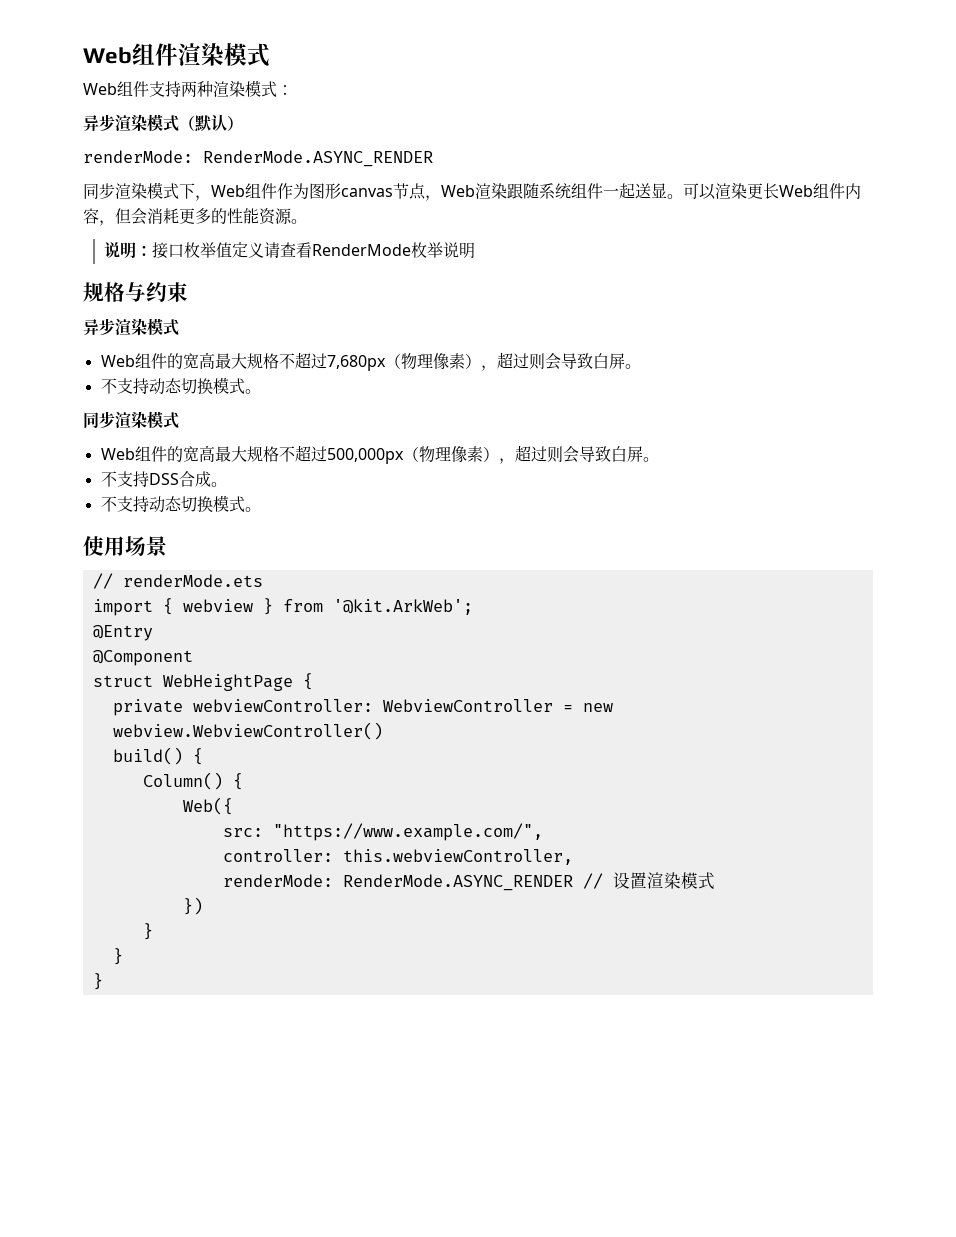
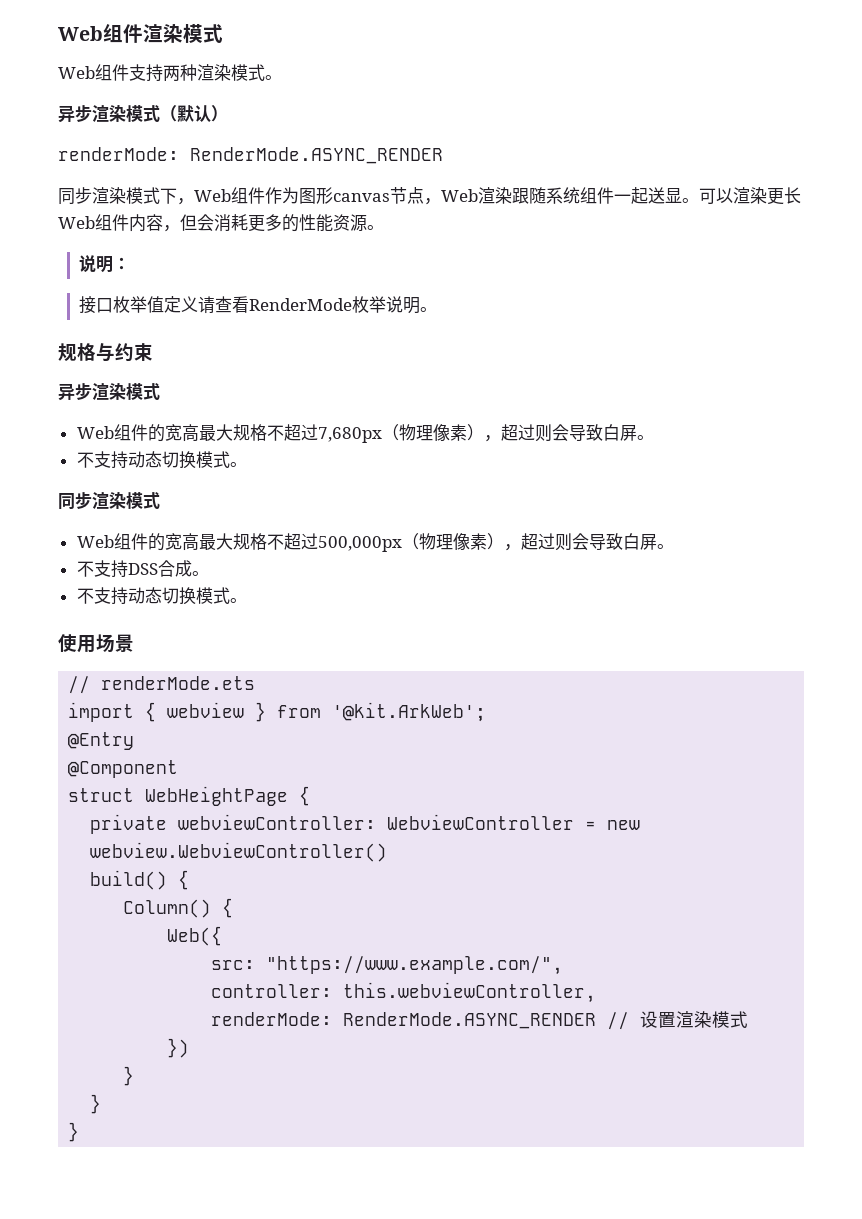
[277,85,293,95] ： -> [265,75,282,80] 。
(153, 250) none -> (131, 263) //
(476, 250) none -> [420,307,438,312] 。

